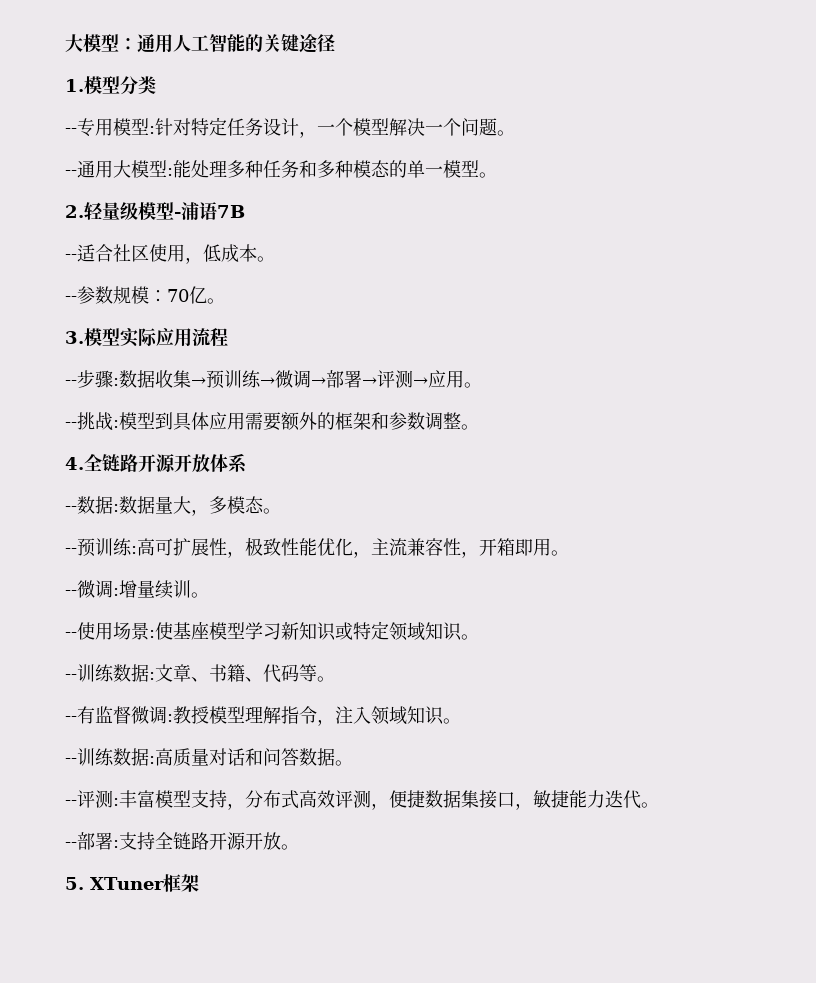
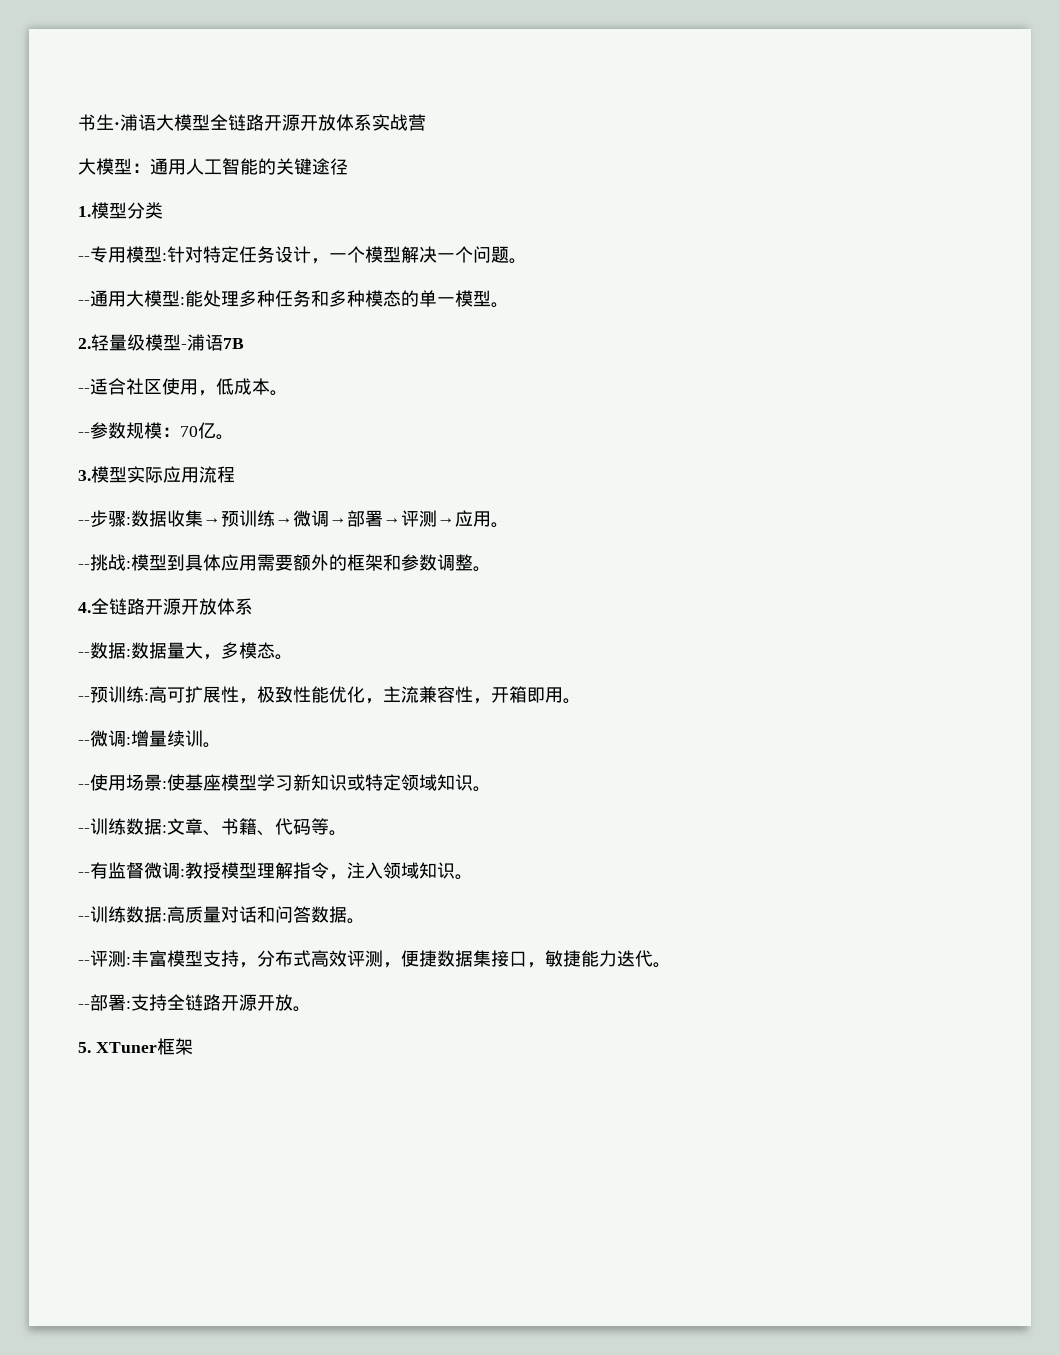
(65, 43) none -> [78,114,426,131] 书生·浦语大模型全链路开源开放体系实战营 //

